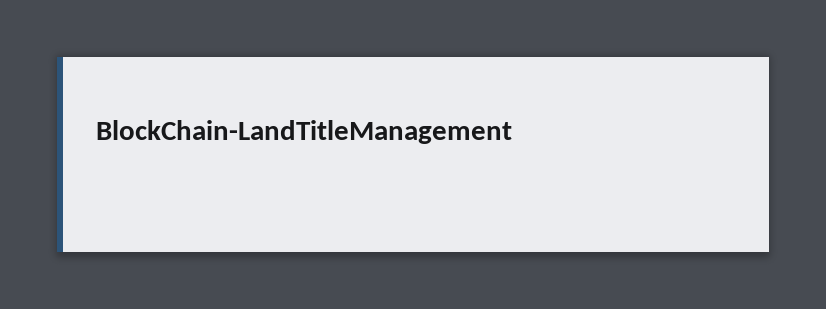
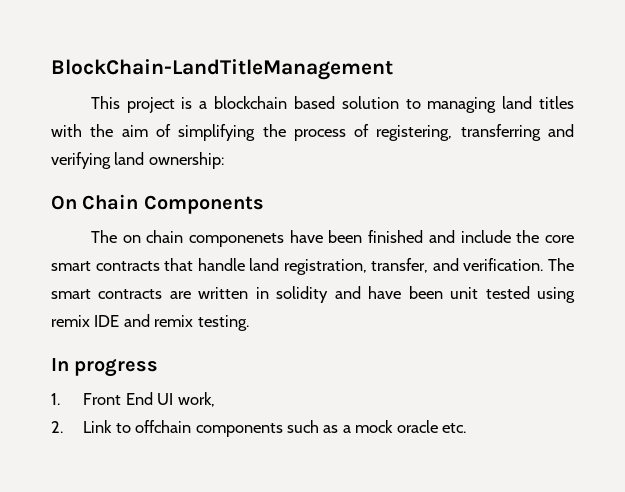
(512, 132) none -> [90,96,574,113] [51,124,575,141] [51,152,224,169] [51,194,264,214] [90,230,574,247] [51,258,574,275] [51,286,575,303] [51,314,249,331] [51,358,159,377] [51,392,215,407] [51,420,467,437] // This project is a blockchain based solution to managing land titles with the aim of simplifying the process of registering, transferring and verifying land ownership: // On Chain Components // The on chain componenets have been finished and include the core smart contracts that handle land registration, transfer, and verification. The smart contracts are written in solidity and have been unit tested using remix IDE and remix testing. // In progress // 1. Front End UI work, // 2. Link to offchain components such as a mock oracle etc.

